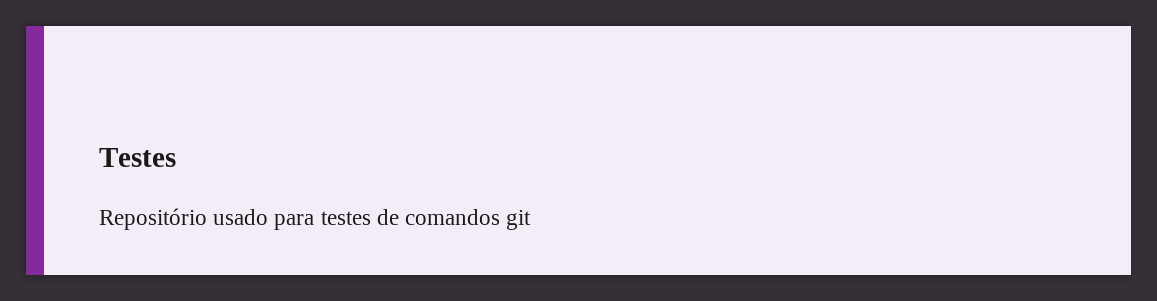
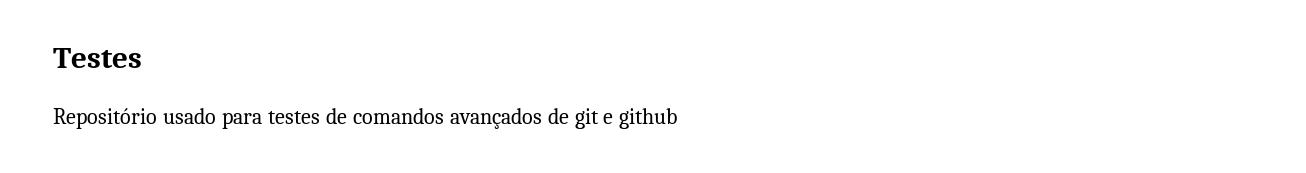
[506,210,532,230] git -> [449,108,678,129] avançados de git e github

